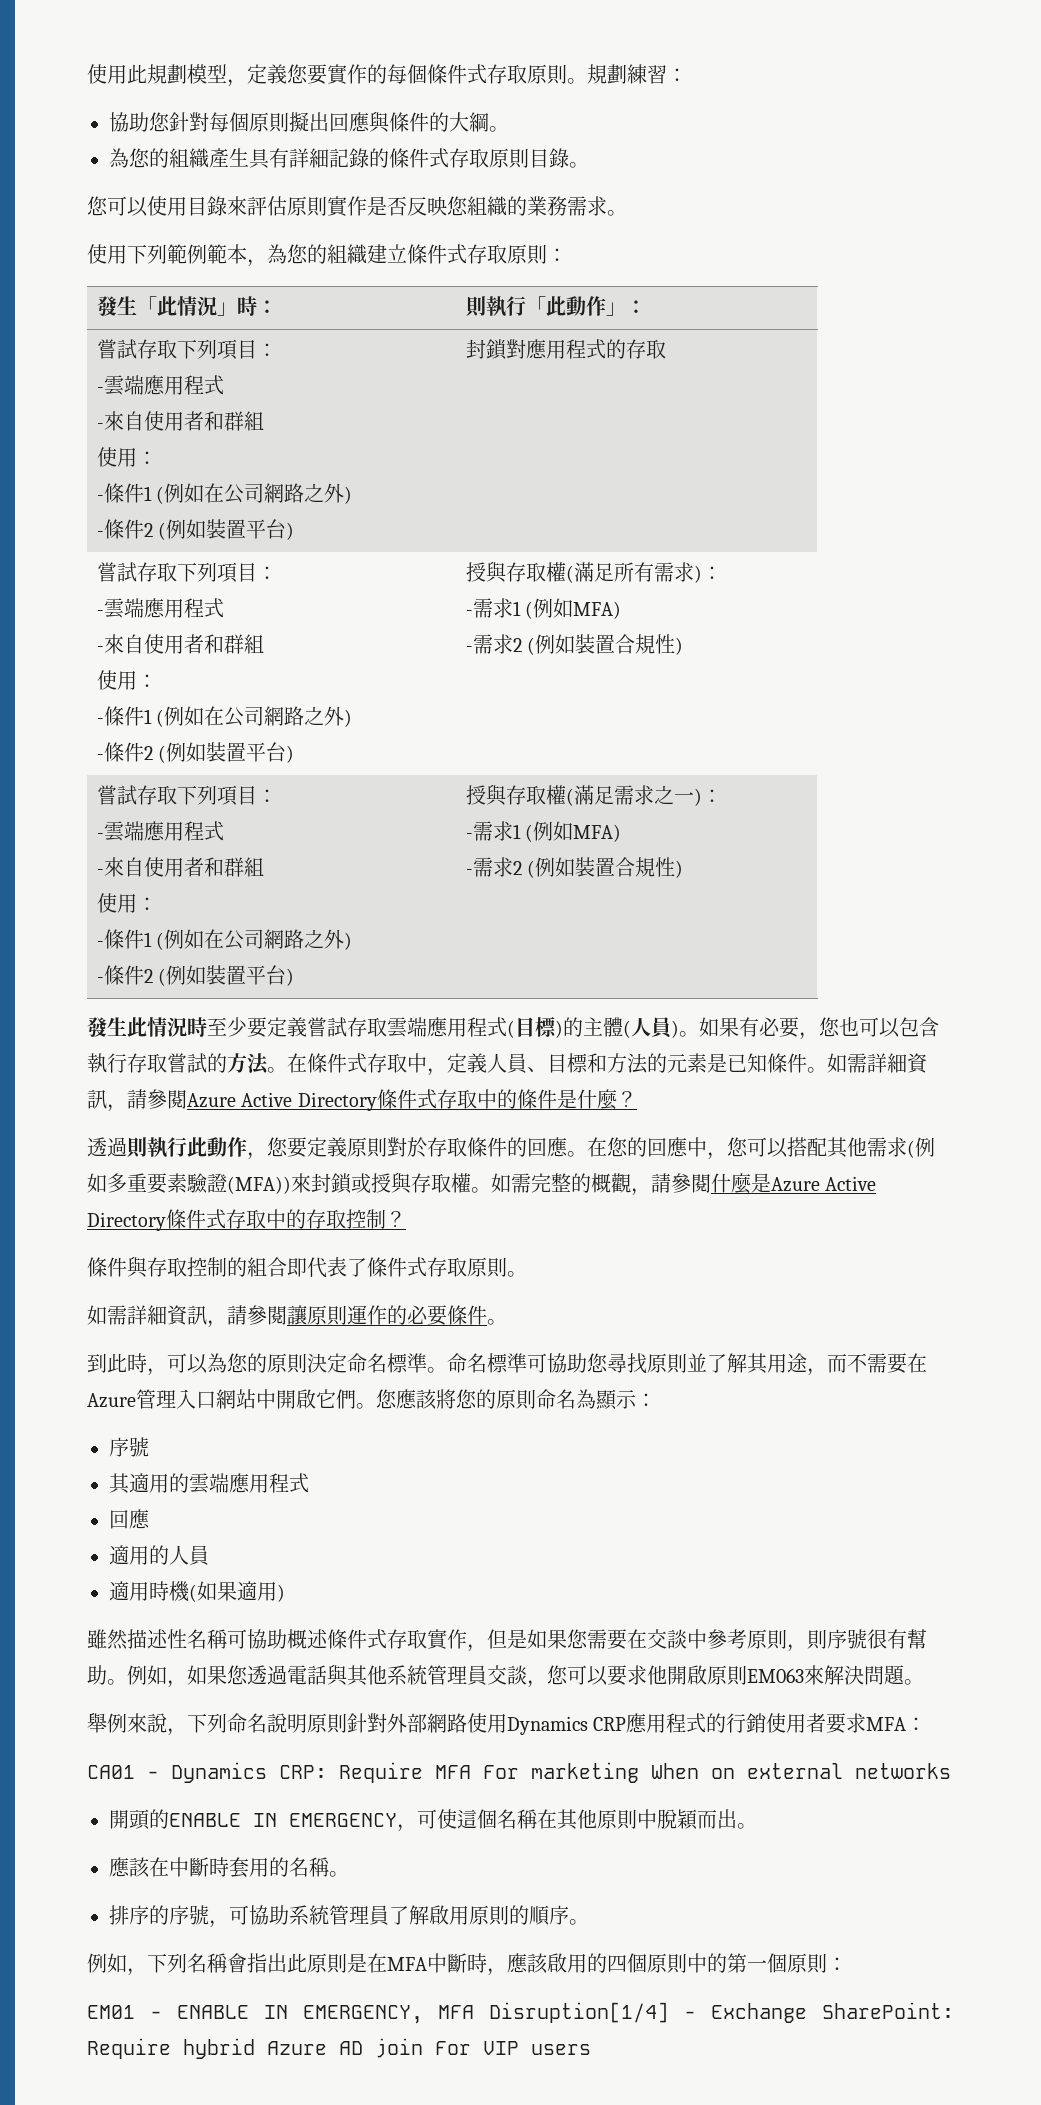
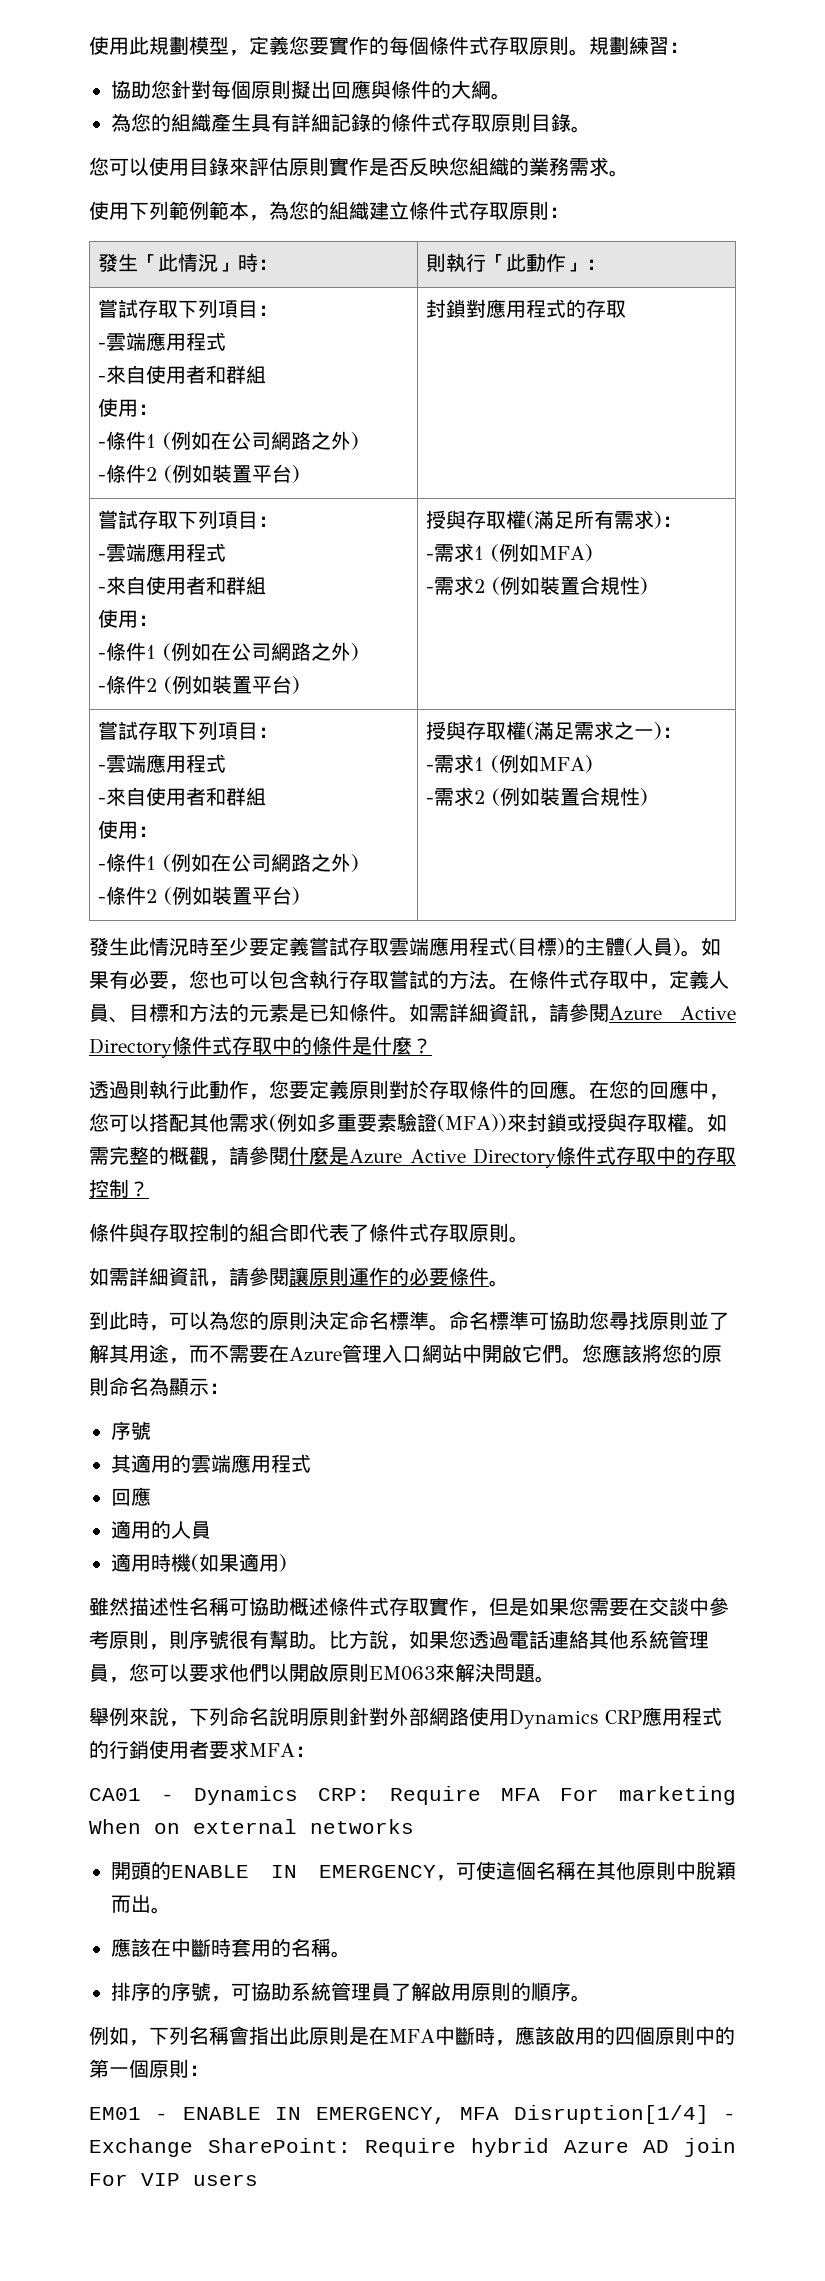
[127,1665,167,1685] 例如 -> [329,1630,389,1649] 比方說
[327,1664,348,1686] 與 -> [549,1630,589,1649] 連絡
[487,1665,527,1685] 交談 -> (109, 1673) none
(667, 1675) none -> [249,1663,289,1682] 們以

